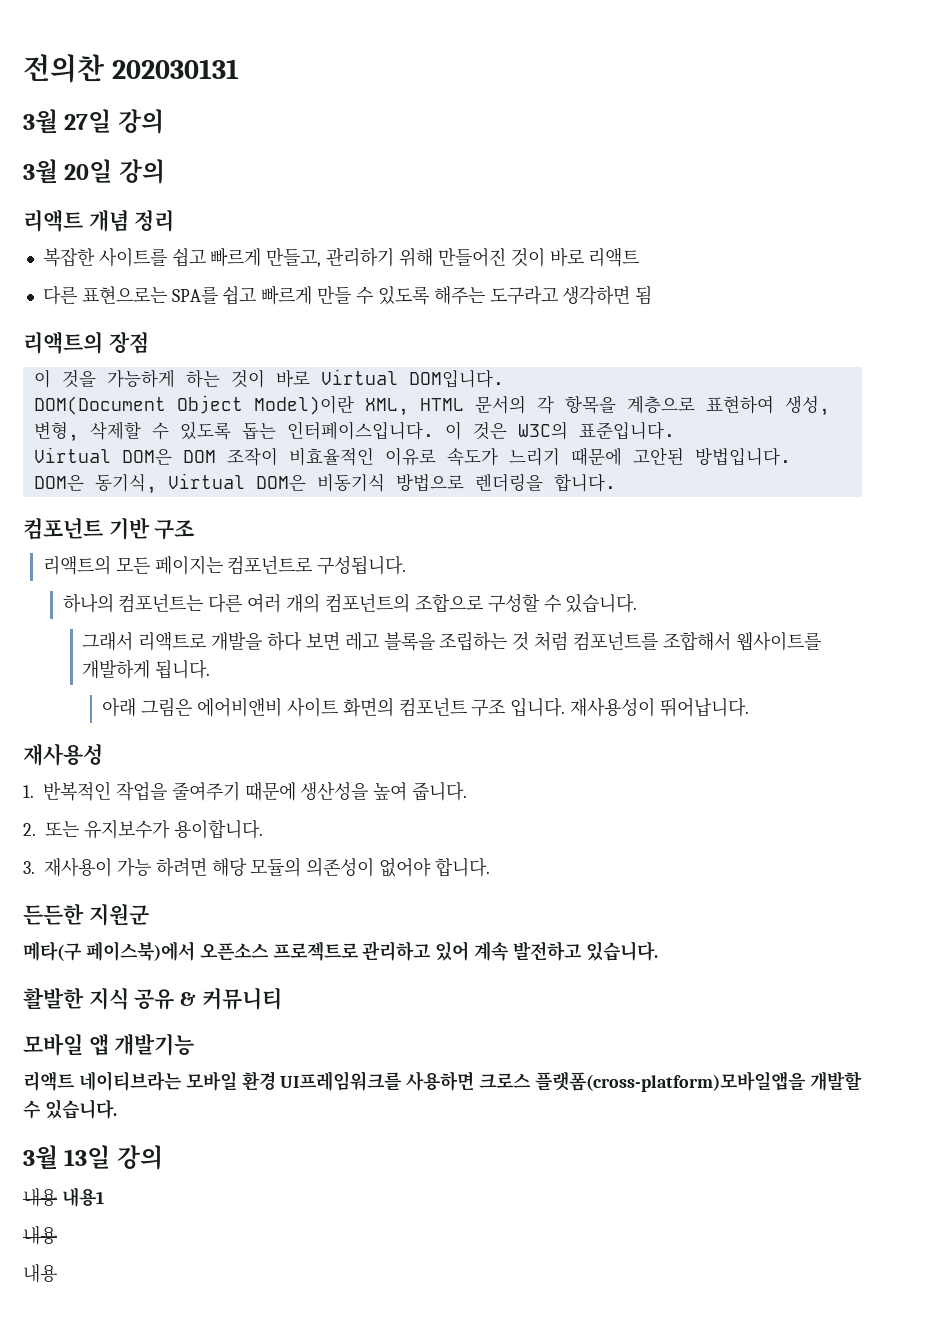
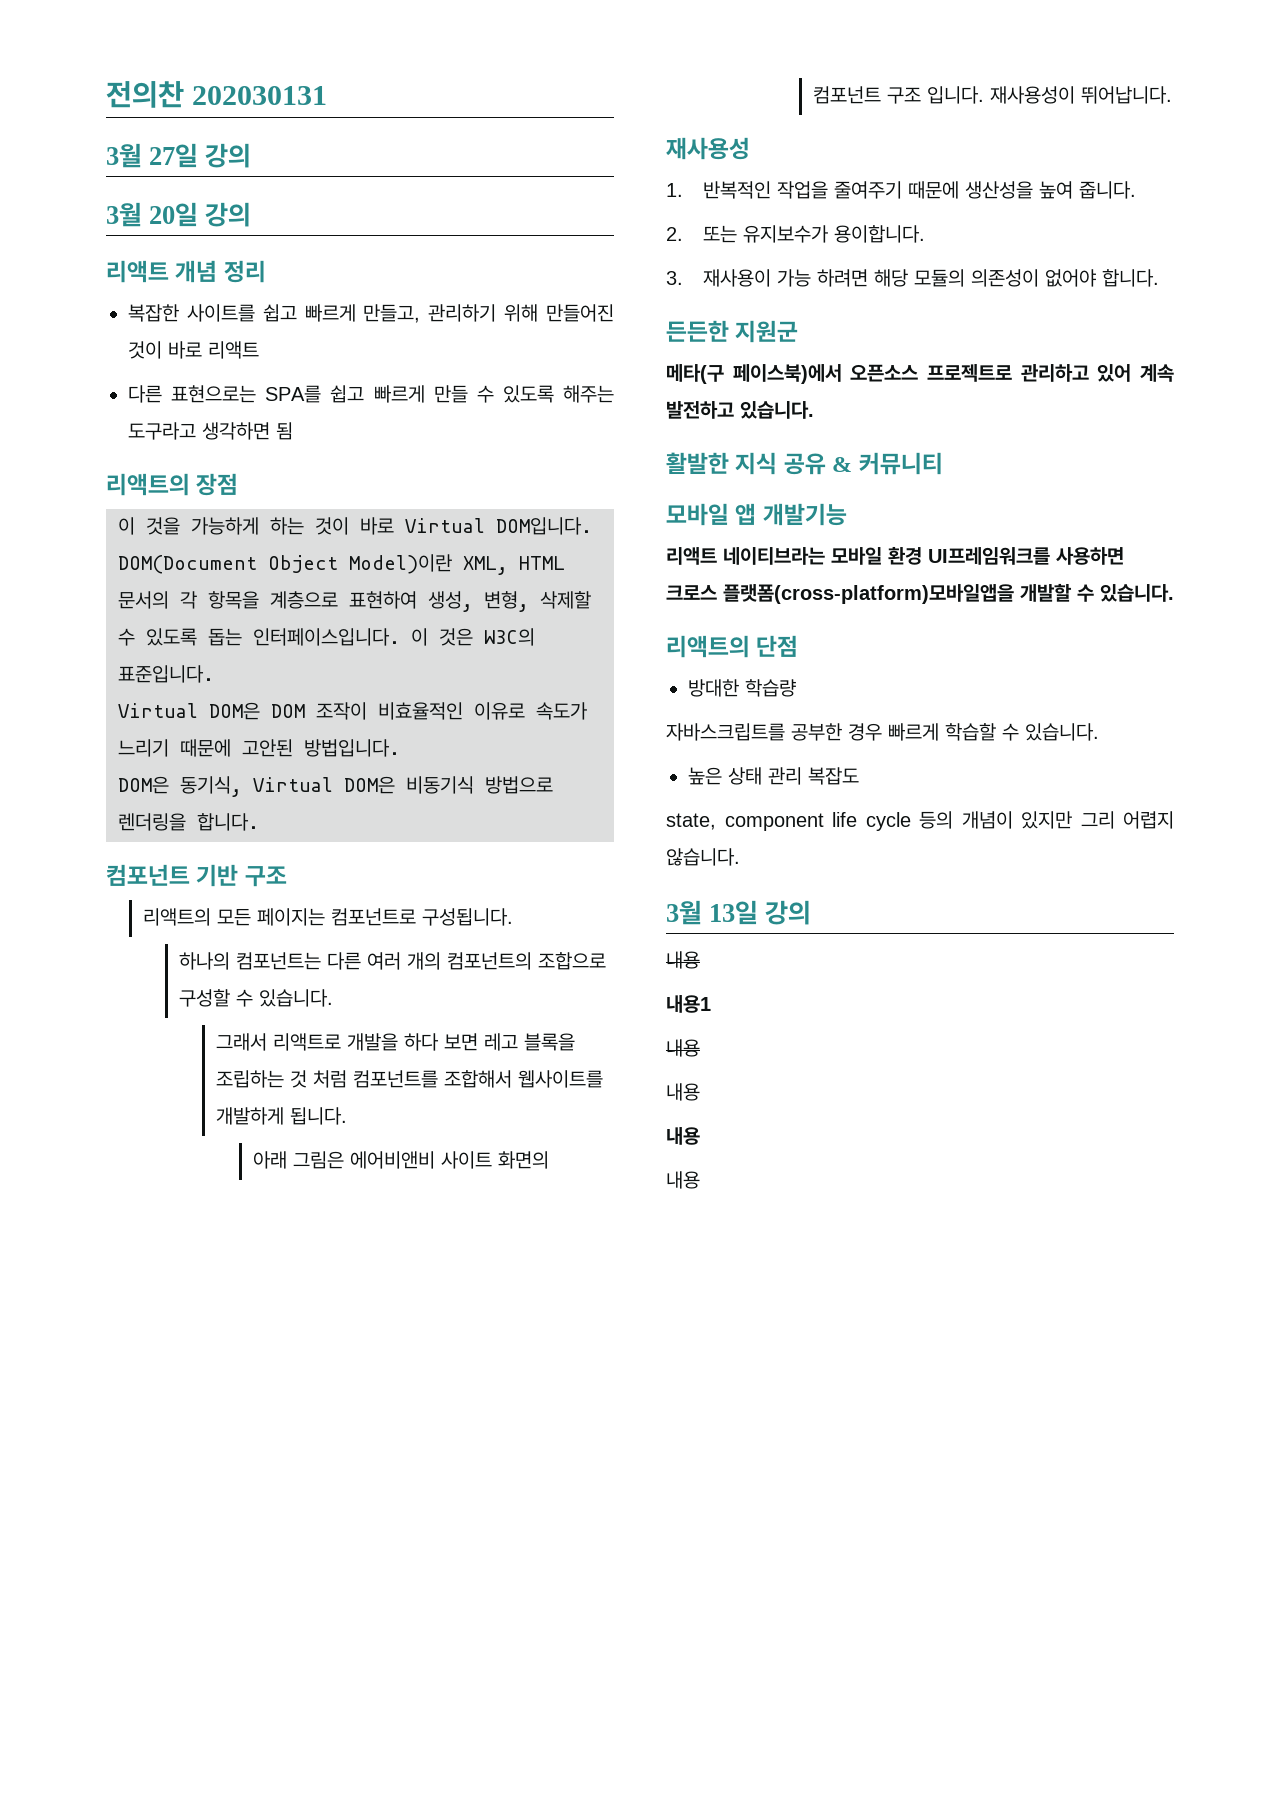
(117, 1109) none -> [666,635,799,658] [688,679,796,697] [666,723,1099,741] [688,767,859,785] [666,811,1174,831] [666,848,740,866] // 리액트의 단점 // 방대한 학습량 // 자바스크립트를 공부한 경우 빠르게 학습할 수 있습니다. // 높은 상태 관리 복잡도 // state, component life cycle 등의 개념이 있지만 그리 어렵지 않습니다.
(57, 1197) none -> (700, 960) //
(57, 1273) none -> [666,1127,700,1145] [666,1171,700,1189] // 내용 // 내용

